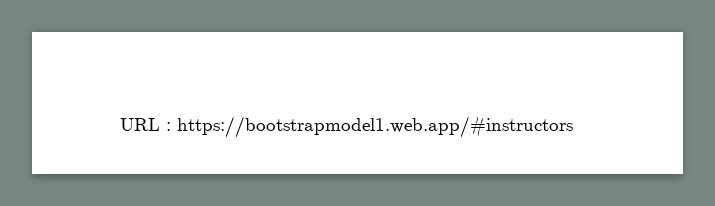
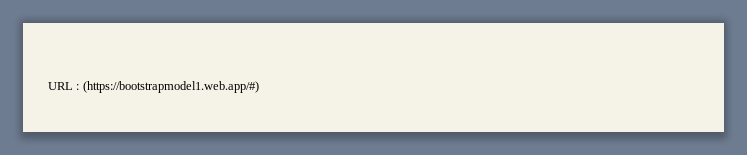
[177,116,573,138] https://bootstrapmodel1.web.app/#instructors -> [82,81,259,93] (https://bootstrapmodel1.web.app/#)

